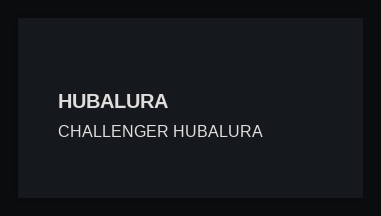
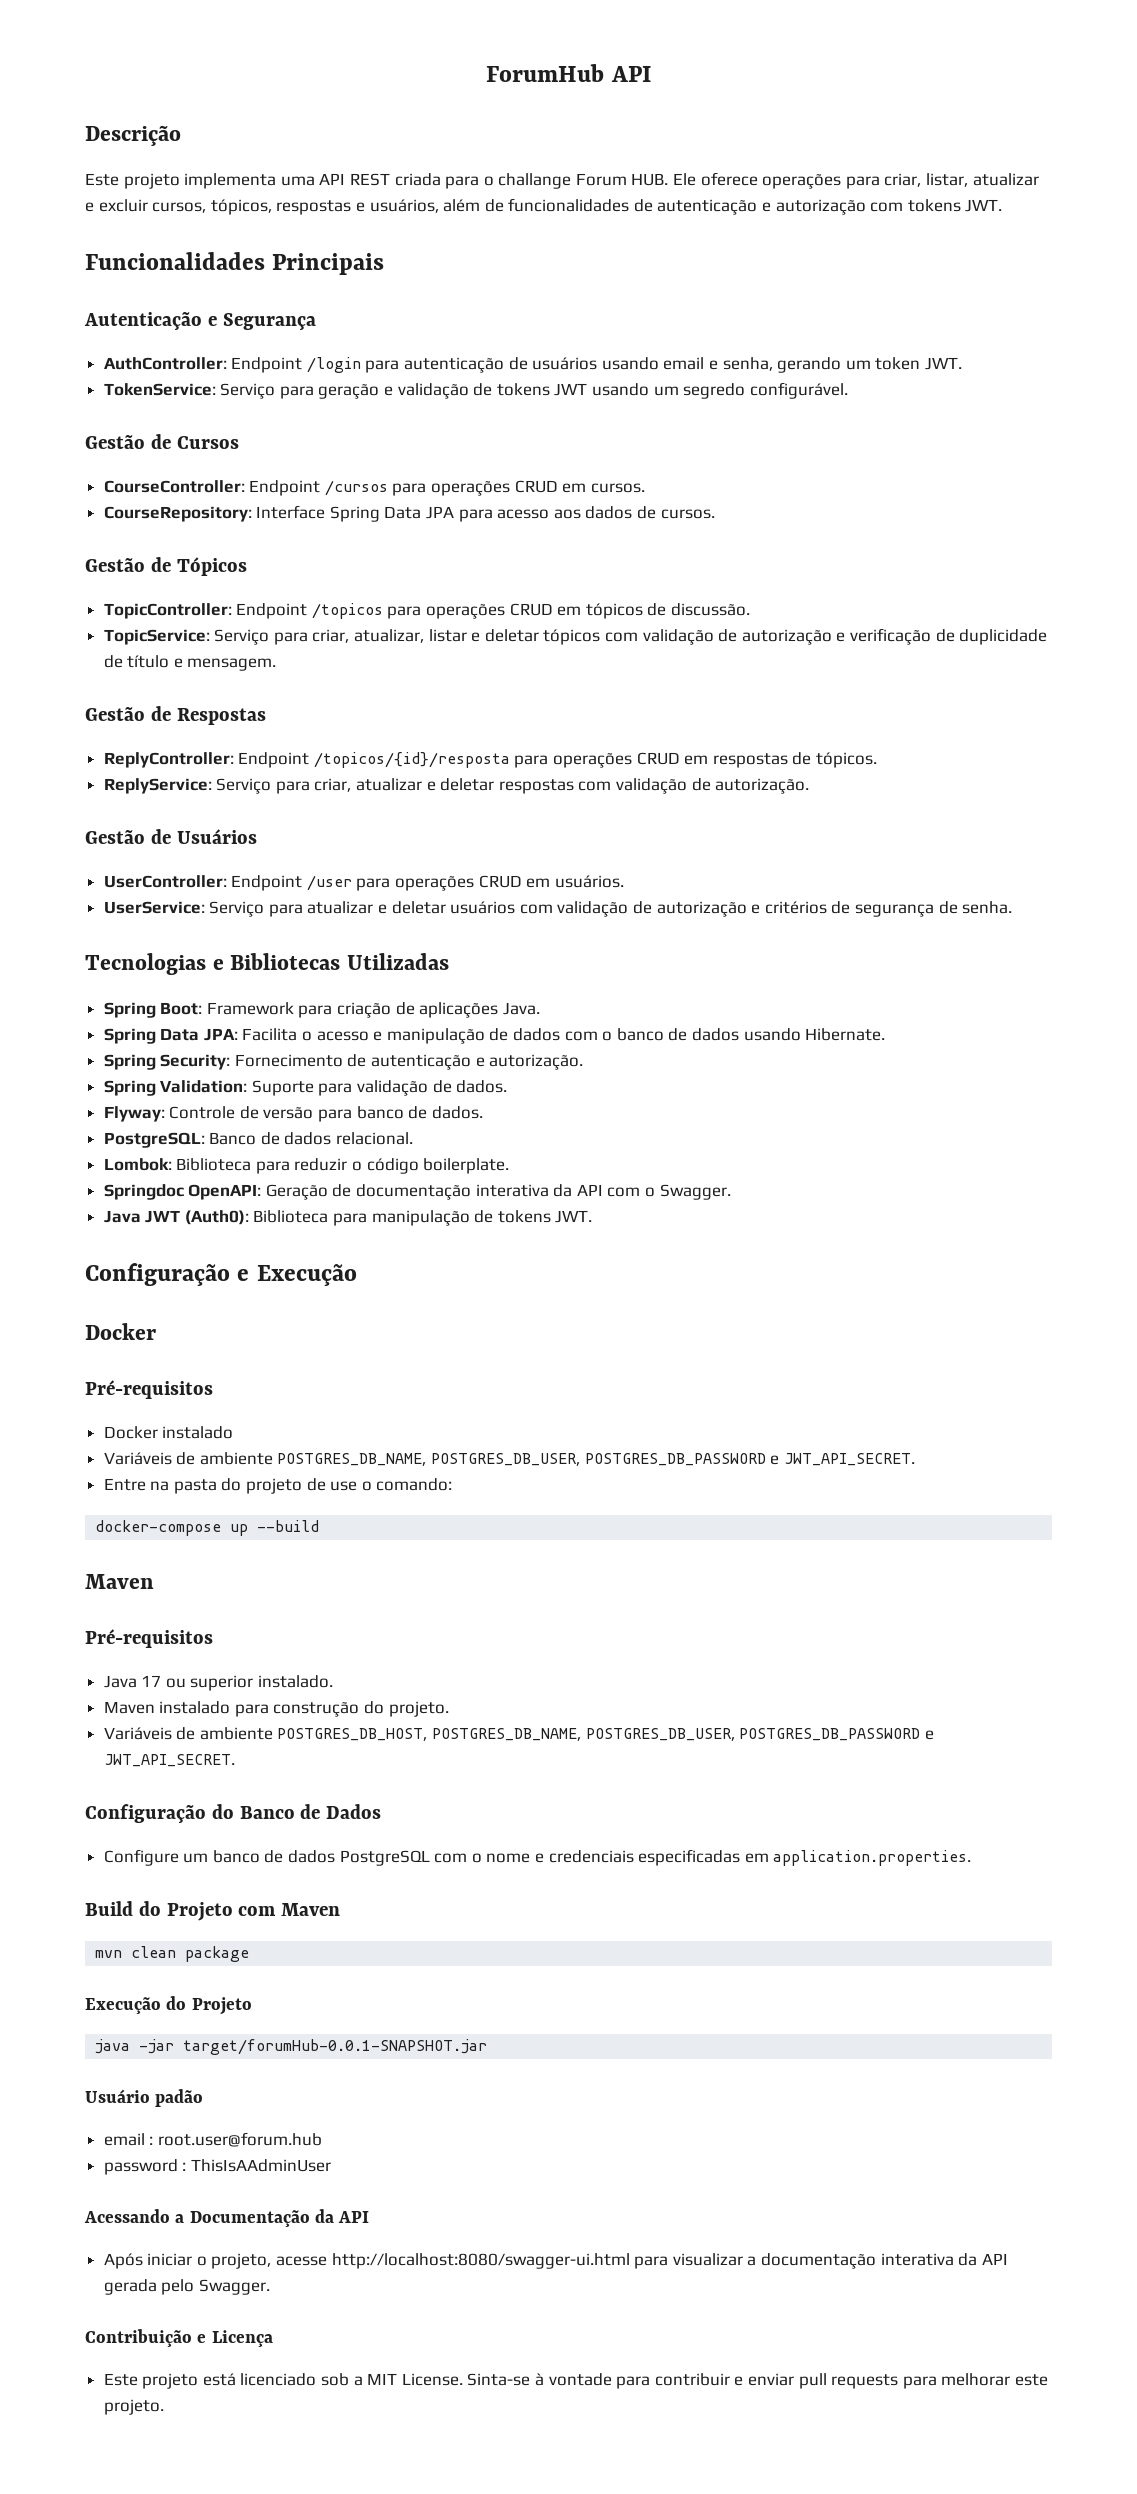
[58,94,168,108] [58,125,264,137] HUBALURA // CHALLENGER HUBALURA -> [486,64,651,82] [85,125,181,146] [85,172,1039,189] [85,198,1003,215] [85,252,385,275] [84,311,316,330] [103,357,962,373] [103,382,848,399] [85,434,239,449] [103,480,645,496] [103,505,715,522] [85,557,247,576] [103,603,751,619] [103,628,1048,645] [103,655,277,671] [85,706,266,725] [103,752,878,768] [103,778,810,794] [85,829,257,844] [103,875,624,891] [103,901,1013,917] [85,953,449,975] [103,1002,540,1018] [103,1028,886,1044] [103,1054,584,1070] [103,1080,508,1096] [103,1106,483,1122] [103,1132,414,1148] [103,1158,510,1174] [103,1184,731,1200] [103,1210,593,1226] [85,1263,357,1286] [85,1323,156,1340] [85,1380,213,1399] [103,1426,234,1439] [103,1452,915,1466] [103,1478,453,1494] [95,1520,320,1536] [85,1574,154,1589] [85,1629,213,1648] [103,1675,334,1691] [103,1701,449,1717] [103,1727,934,1741] [103,1754,235,1767] [85,1804,382,1823] [103,1849,972,1866] [85,1901,341,1921] [95,1946,250,1962] [85,1996,252,2015] [95,2039,488,2055] [85,2089,204,2107] [103,2132,322,2147] [103,2159,331,2175] [84,2209,370,2227] [103,2253,1008,2269] [103,2279,270,2295] [85,2329,273,2347] [103,2373,1048,2389] [103,2399,164,2415] ForumHub API // Descrição // Este projeto implementa uma API REST criada para o challange Forum HUB. Ele oferece operações para criar, listar, atualizar e excluir cursos, tópicos, respostas e usuários, além de funcionalidades de autenticação e autorização com tokens JWT. // Funcionalidades Principais // Autenticação e Segurança // AuthController: Endpoint /login para autenticação de usuários usando email e senha, gerando um token JWT. // TokenService: Serviço para geração e validação de tokens JWT usando um segredo configurável. // Gestão de Cursos // CourseController: Endpoint /cursos para operações CRUD em cursos. // CourseRepository: Interface Spring Data JPA para acesso aos dados de cursos. // Gestão de Tópicos // TopicController: Endpoint /topicos para operações CRUD em tópicos de discussão. // TopicService: Serviço para criar, atualizar, listar e deletar tópicos com validação de autorização e verificação de duplicidade de título e mensagem. // Gestão de Respostas // ReplyController: Endpoint /topicos/{id}/resposta para operações CRUD em respostas de tópicos. // ReplyService: Serviço para criar, atualizar e deletar respostas com validação de autorização. // Gestão de Usuários // UserController: Endpoint /user para operações CRUD em usuários. // UserService: Serviço para atualizar e deletar usuários com validação de autorização e critérios de segurança de senha. // Tecnologias e Bibliotecas Utilizadas // Spring Boot: Framework para criação de aplicações Java. // Spring Data JPA: Facilita o acesso e manipulação de dados com o banco de dados usando Hibernate. // Spring Security: Fornecimento de autenticação e autorização. // Spring Validation: Suporte para validação de dados. // Flyway: Controle de versão para banco de dados. // PostgreSQL: Banco de dados relacional. // Lombok: Biblioteca para reduzir o código boilerplate. // Springdoc OpenAPI: Geração de documentação interativa da API com o Swagger. // Java JWT (Auth0): Biblioteca para manipulação de tokens JWT. // Configuração e Execução // Docker // Pré-requisitos // Docker instalado // Variáveis de ambiente POSTGRES_DB_NAME, POSTGRES_DB_USER, POSTGRES_DB_PASSWORD e JWT_API_SECRET. // Entre na pasta do projeto de use o comando: // docker-compose up --build // Maven // Pré-requisitos // Java 17 ou superior instalado. // Maven instalado para construção do projeto. // Variáveis de ambiente POSTGRES_DB_HOST, POSTGRES_DB_NAME, POSTGRES_DB_USER, POSTGRES_DB_PASSWORD e JWT_API_SECRET. // Configuração do Banco de Dados // Configure um banco de dados PostgreSQL com o nome e credenciais especificadas em application.properties. // Build do Projeto com Maven // mvn clean package // Execução do Projeto // java -jar target/forumHub-0.0.1-SNAPSHOT.jar // Usuário padão // email : root.user@forum.hub // password : ThisIsAAdminUser // Acessando a Documentação da API // Após iniciar o projeto, acesse http://localhost:8080/swagger-ui.html para visualizar a documentação interativa da API gerada pelo Swagger. // Contribuição e Licença // Este projeto está licenciado sob a MIT License. Sinta-se à vontade para contribuir e enviar pull requests para melhorar este projeto.

